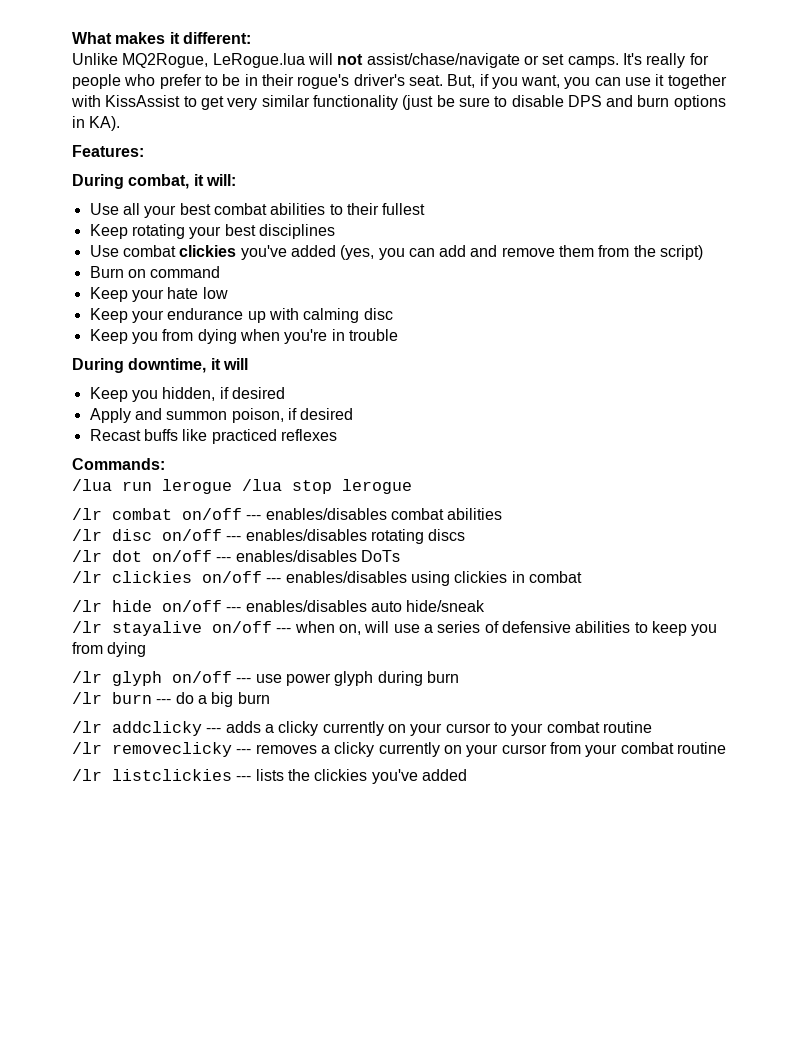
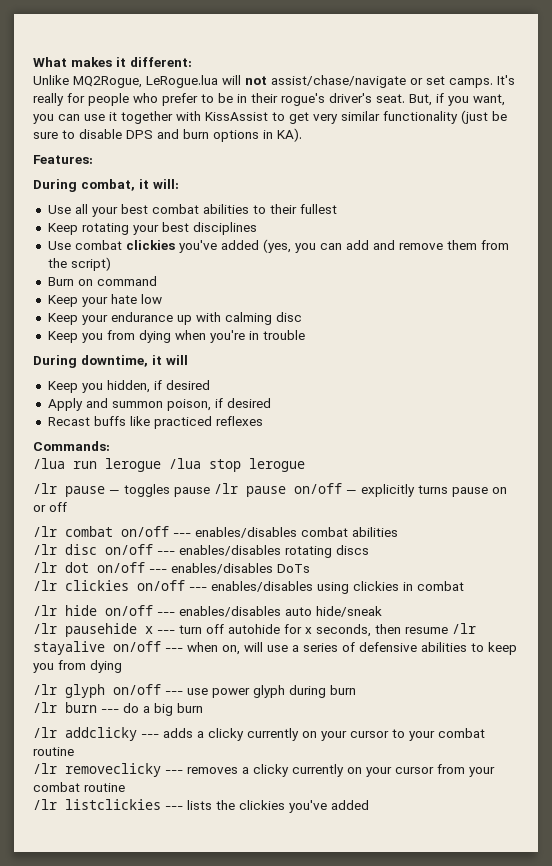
(412, 486) none -> [33,483,507,497] [33,502,67,512] // /lr pause — toggles pause /lr pause on/off — explicitly turns pause on or off
(102, 627) none -> [65,623,476,637] pausehide x --- turn off autohide for x seconds, then resume /lr

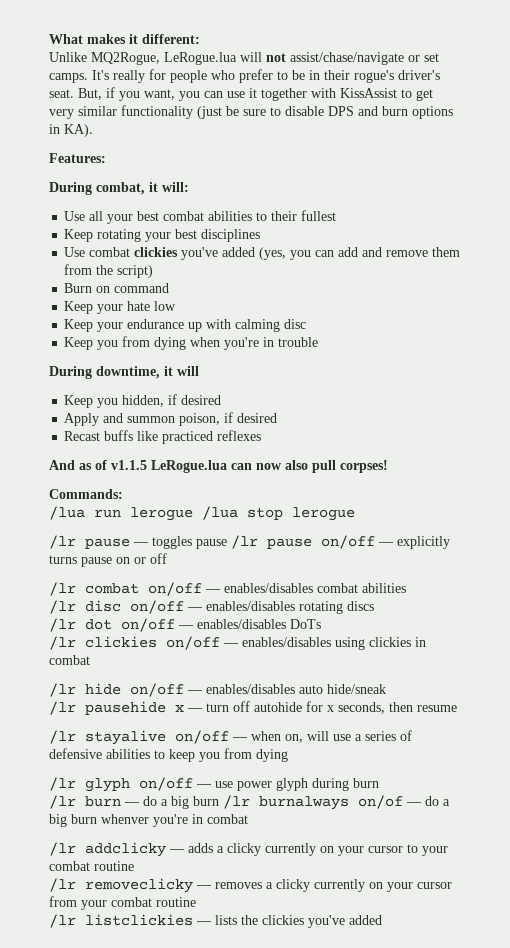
(263, 421) none -> [49,460,388,473] // And as of v1.1.5 LeRogue.lua can now also pull corpses!
[173,533,191,537] --- -> [205,589,221,593] —
[157,551,175,555] --- -> [187,607,203,611] —
[149,569,167,573] --- -> [178,625,194,629] —
[189,587,207,591] --- -> [223,643,239,647] —
[157,612,175,616] --- -> [187,690,203,694] —
[157,630,175,634] --- -> [187,708,203,712] —
(448, 630) none -> (457, 708) //
[165,648,183,652] --- -> [232,737,248,741] —
[165,691,183,695] --- -> [196,784,212,788] —
[101,703,203,716] --- do a big burn -> [124,795,450,810] [49,814,248,827] — do a big burn /lr burnalways on/of — do a big burn whenver you're in combat
[141,734,159,738] --- -> [169,849,185,853] —
[165,770,183,774] --- -> [196,885,212,889] —
[165,806,183,810] --- -> [196,921,212,925] —

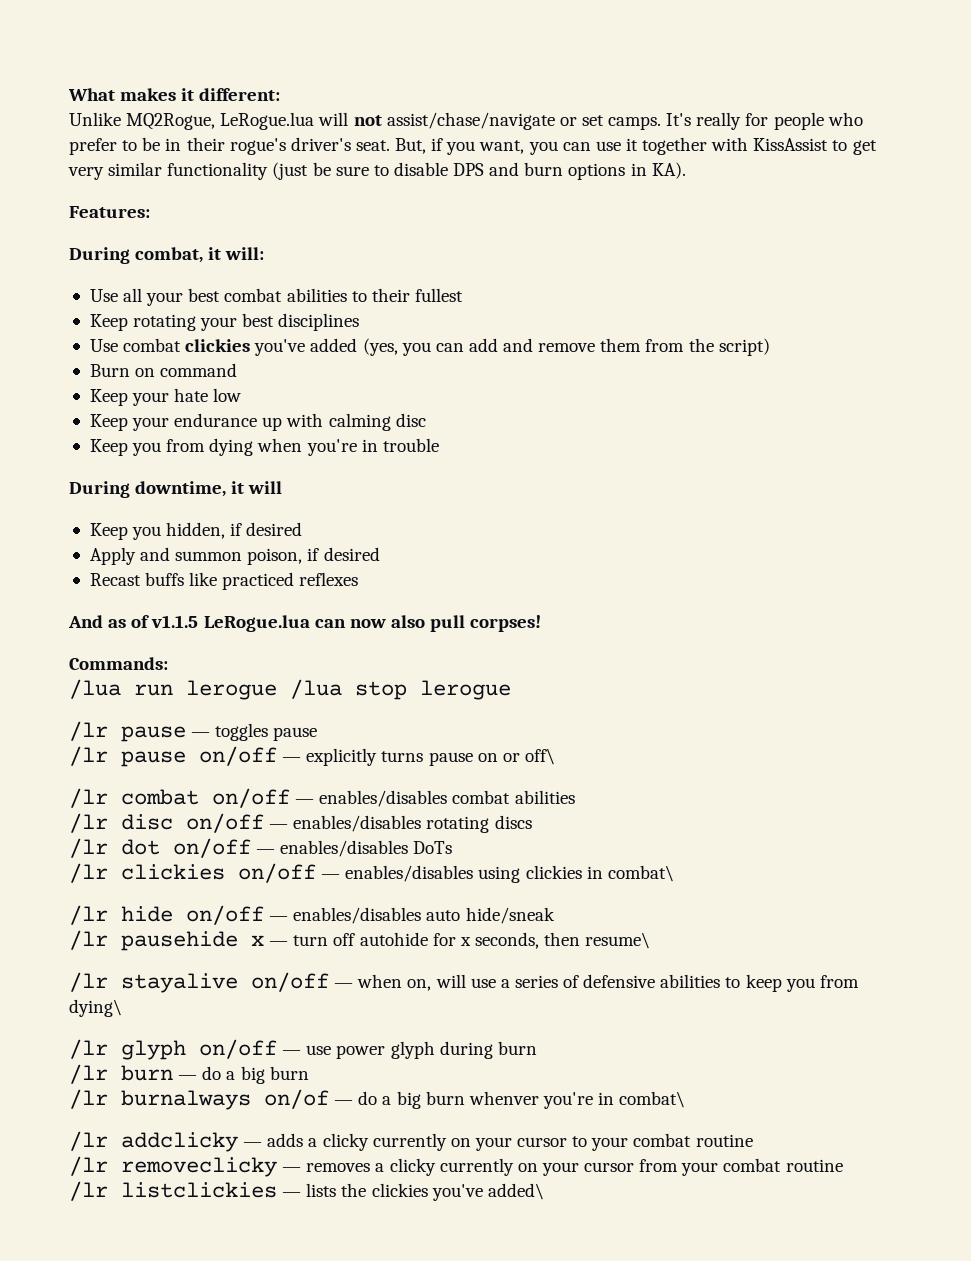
(227, 544) none -> (318, 734) //
[150,553,167,564] off -> [524,748,555,765] off\
[49,655,90,665] combat -> [607,865,674,882] combat\
[417,705,457,712] resume -> [585,932,651,949] resume\
[256,749,288,762] dying -> [69,999,122,1017] dying\
(219, 801) none -> (309, 1073) //
[207,814,248,824] combat -> [619,1091,686,1108] combat\
[349,915,382,925] added -> [487,1183,544,1200] added\

